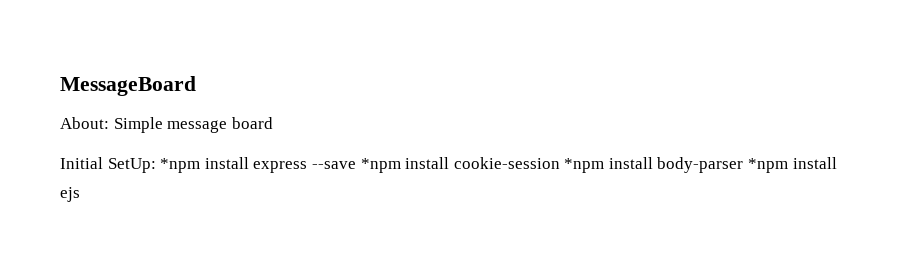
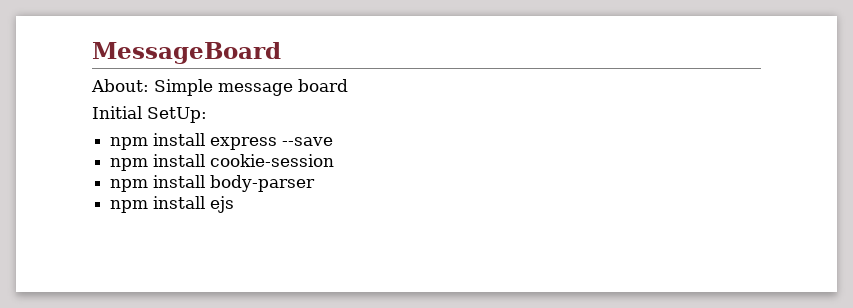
[160,158,201,173] *npm -> [110,137,149,150] // npm
[360,158,401,173] *npm -> [110,158,149,171] // npm
[564,158,605,173] *npm -> [110,179,149,192] // npm
[748,158,789,173] *npm -> [110,200,149,213] // npm

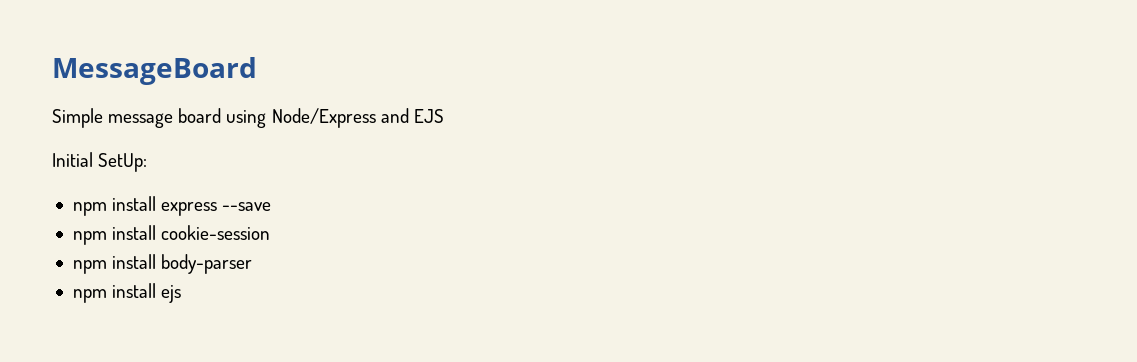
[91,79,149,92] About: -> (257, 71) none
(348, 85) none -> [226,108,444,128] using Node/Express and EJS

